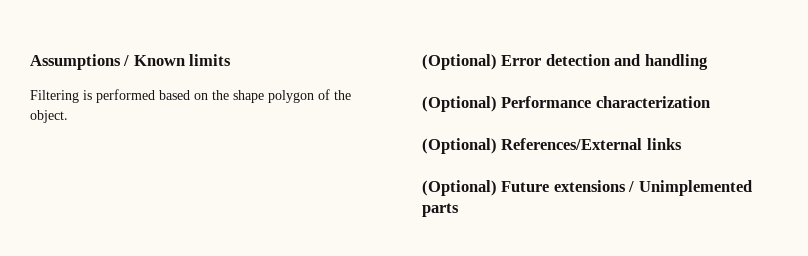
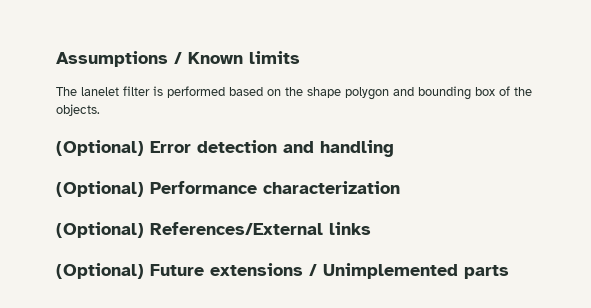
[30,90,79,103] Filtering -> [56,86,150,96] The lanelet filter
(314, 96) none -> [393,86,495,100] and bounding box
[30,110,68,123] object. -> [56,104,100,116] objects.

